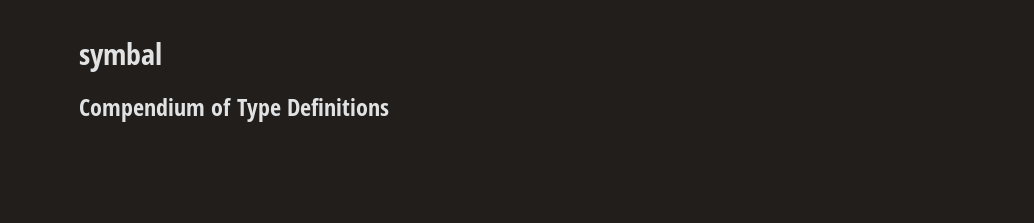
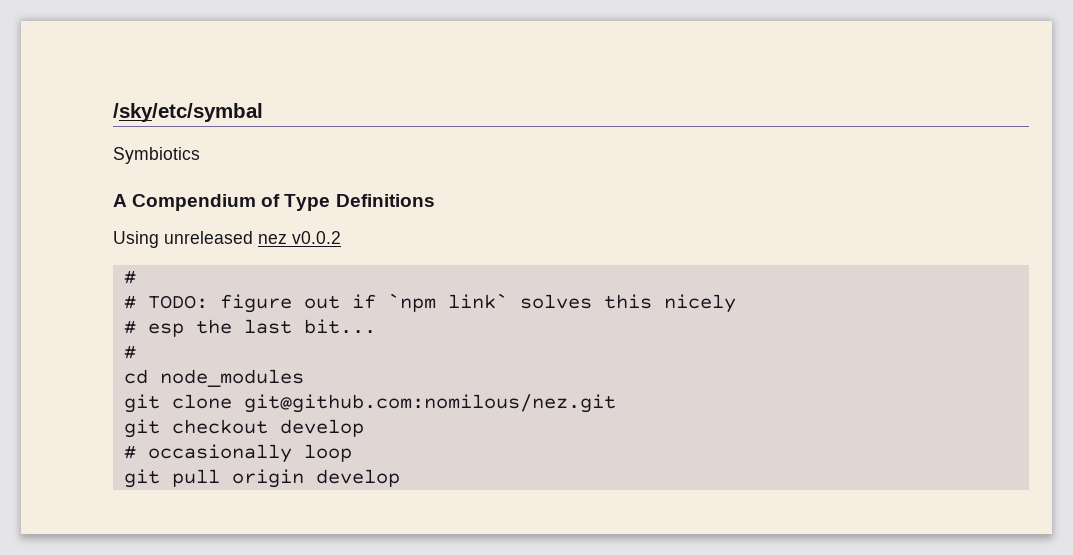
[79,42,162,72] symbal // -> [113,103,263,122] [113,147,200,164] [113,194,127,207] /sky/etc/symbal // Symbiotics // A
(390, 107) none -> [113,231,341,248] [123,270,136,284] [123,293,736,313] [123,319,376,337] [123,345,136,359] [123,369,304,387] [123,394,616,413] [123,419,364,438] [123,444,352,463] [123,469,400,488] // Using unreleased nez v0.0.2 // # // # TODO: figure out if `npm link` solves this nicely // # esp the last bit... // # // cd node_modules // git clone git@github.com:nomilous/nez.git // git checkout develop // # occasionally loop // git pull origin develop

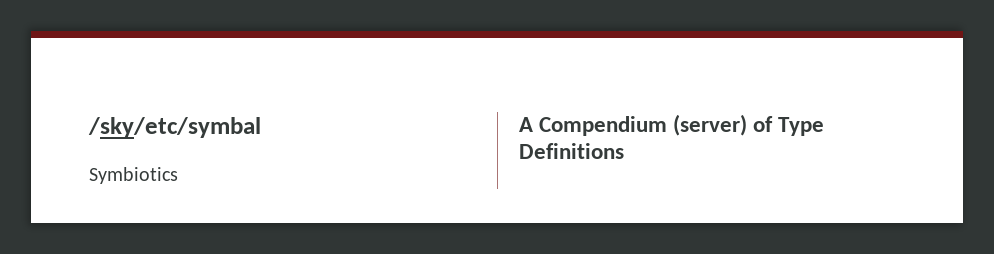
(257, 202) none -> [673,114,748,136] (server)
[113,231,341,248] [123,270,136,284] [123,293,736,313] [123,319,376,337] [123,345,136,359] [123,369,304,387] [123,394,616,413] [123,419,364,438] [123,444,352,463] [123,469,400,488] // Using unreleased nez v0.0.2 // # // # TODO: figure out if `npm link` solves this nicely // # esp the last bit... // # // cd node_modules // git clone git@github.com:nomilous/nez.git // git checkout develop // # occasionally loop // git pull origin develop -> (624, 151) none

